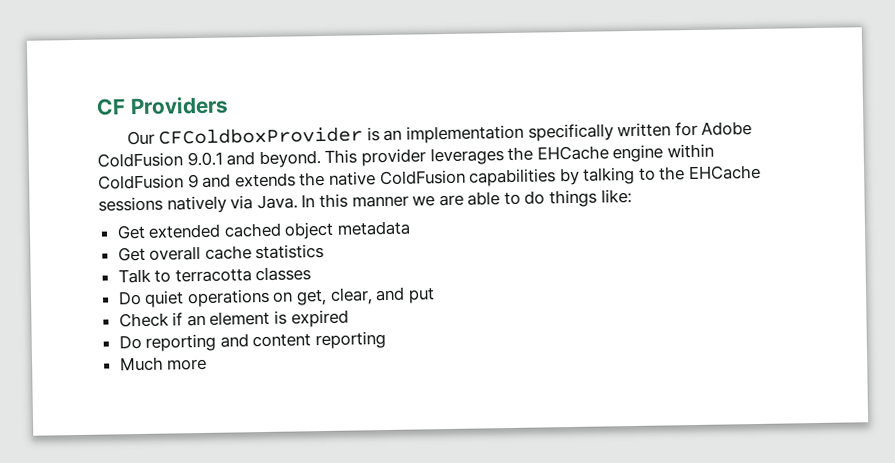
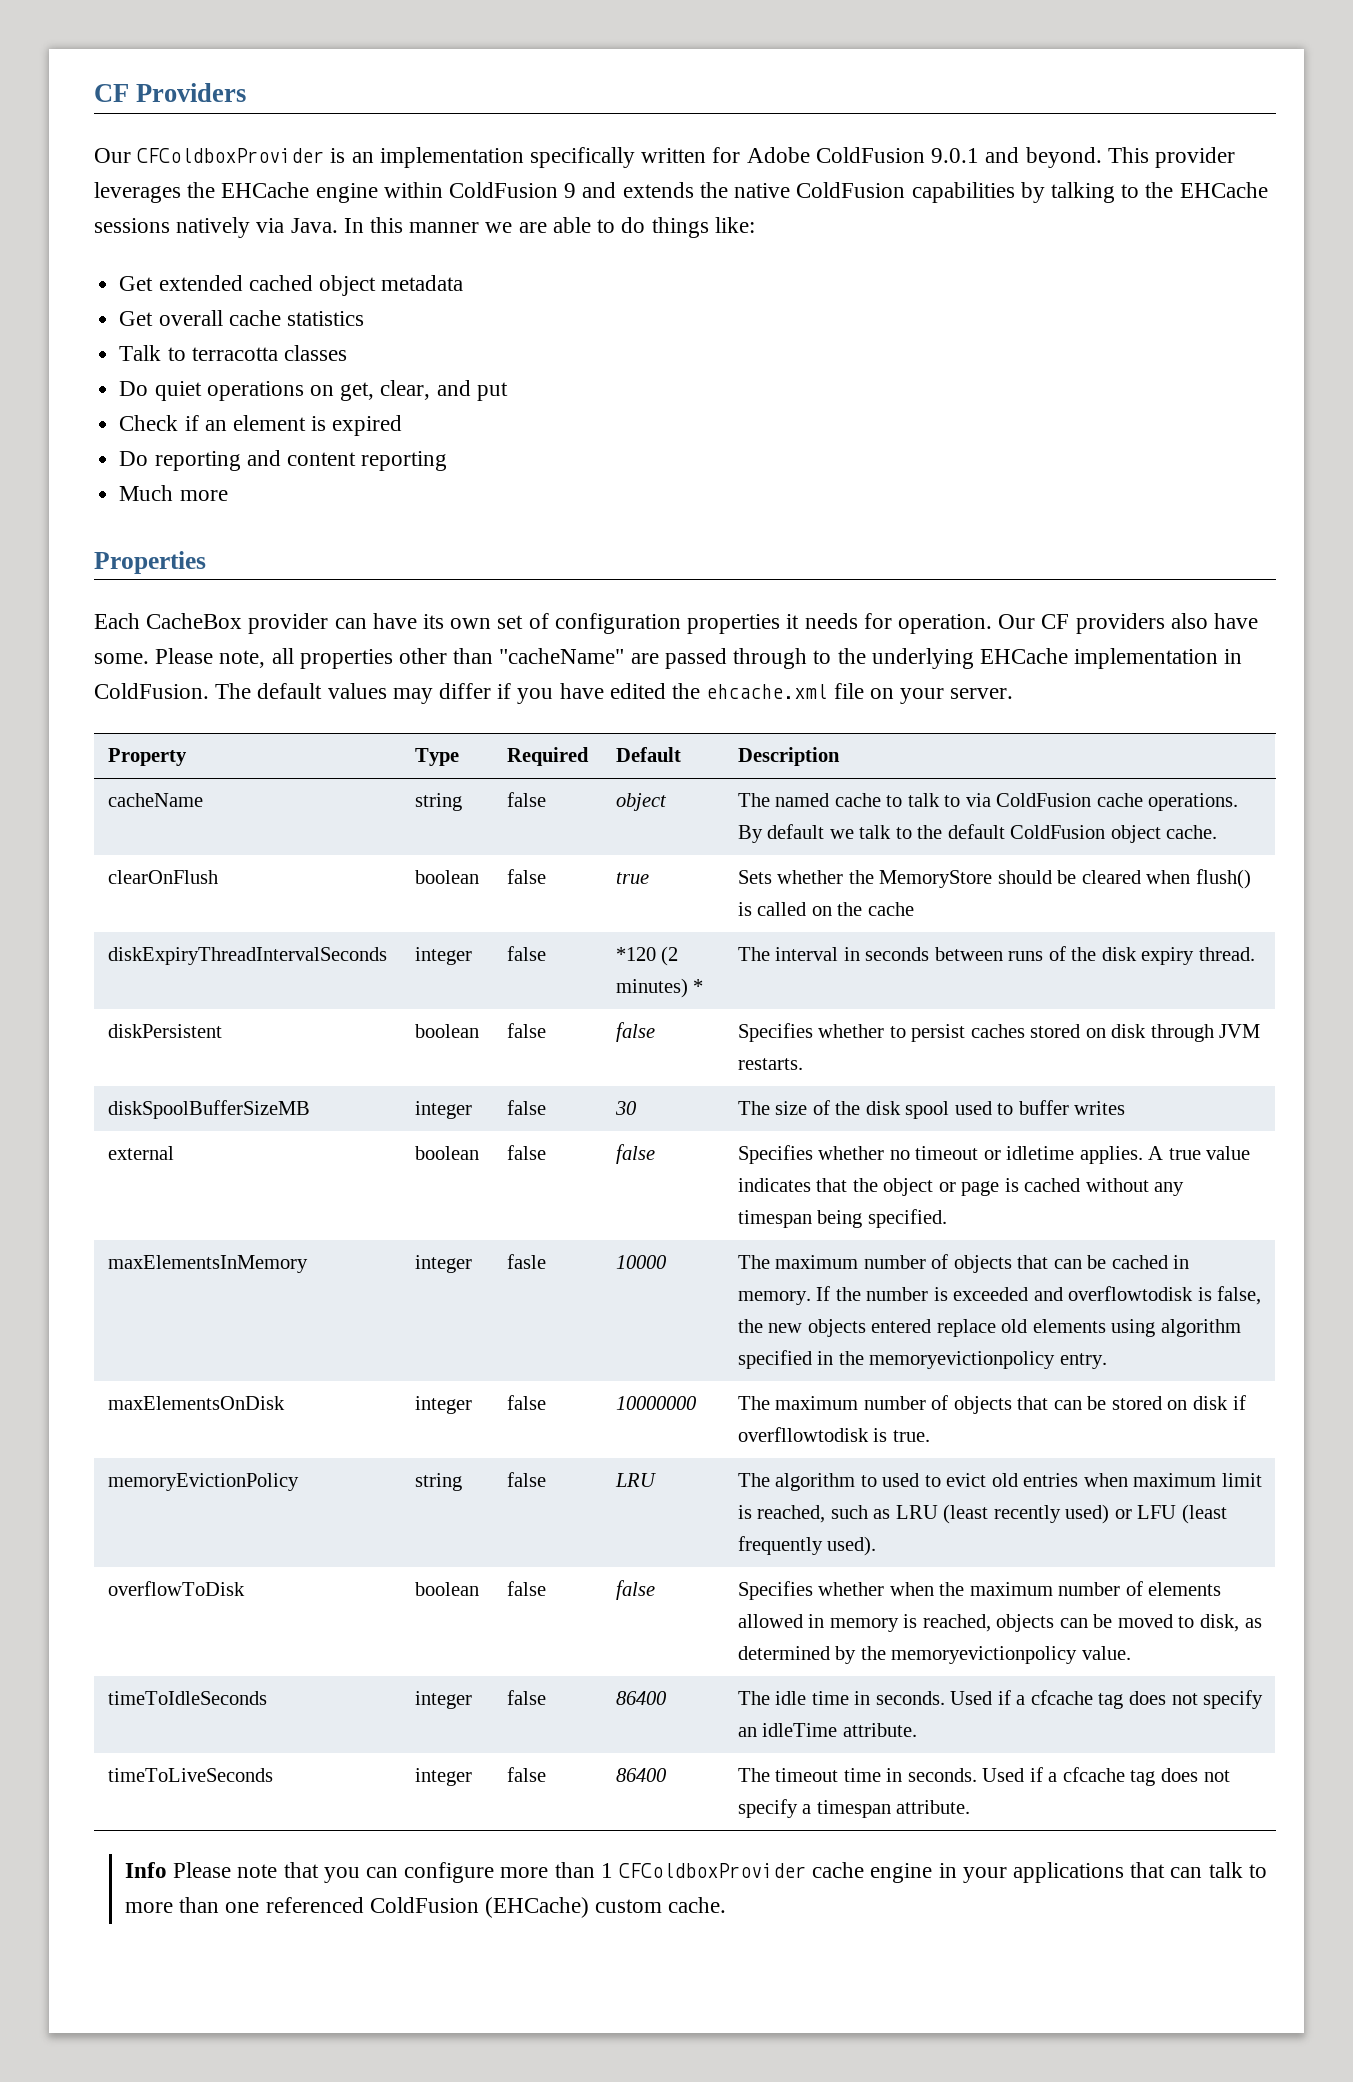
(208, 364) none -> [94,551,206,574] [94,613,1258,634] [94,648,1243,669] [94,683,1014,704] [107,748,187,766] [414,748,459,766] [506,747,589,766] [615,747,681,762] [737,747,840,766] [107,793,203,807] [414,793,462,811] [506,792,546,807] [615,793,667,811] [737,793,1239,811] [737,824,1218,843] [107,870,218,884] [414,870,479,884] [506,869,546,884] [615,872,649,884] [737,869,1251,889] [737,902,914,916] [107,947,387,965] [414,947,472,965] [506,946,546,961] [615,946,679,966] [615,978,704,998] [737,946,1255,965] [107,1024,222,1038] [414,1024,479,1038] [506,1023,546,1038] [615,1022,655,1042] [737,1023,1261,1042] [737,1058,803,1070] [107,1100,310,1119] [414,1101,472,1119] [506,1100,546,1115] [614,1101,636,1115] [737,1100,1126,1119] [107,1146,174,1160] [414,1146,479,1160] [506,1145,546,1160] [615,1144,655,1164] [737,1145,1251,1164] [737,1178,1185,1196] [737,1209,947,1228] [107,1255,308,1273] [414,1255,472,1273] [506,1254,546,1269] [615,1255,666,1269] [737,1254,1190,1273] [737,1286,1262,1305] [737,1319,1241,1337] [737,1350,1107,1369] [107,1396,285,1410] [414,1396,472,1414] [506,1395,546,1410] [615,1396,696,1410] [737,1395,1246,1414] [737,1427,930,1442] [107,1473,299,1491] [414,1473,462,1491] [506,1472,546,1487] [614,1473,656,1487] [737,1473,1262,1491] [737,1504,1227,1524] [737,1536,877,1556] [107,1581,245,1596] [414,1582,479,1596] [506,1581,546,1596] [615,1580,655,1600] [737,1581,1222,1600] [737,1614,1262,1632] [737,1646,1131,1664] [107,1691,267,1705] [414,1691,472,1709] [506,1690,546,1705] [615,1691,666,1705] [737,1690,1264,1709] [737,1723,917,1737] [107,1768,273,1782] [414,1768,472,1786] [506,1767,546,1782] [615,1768,666,1782] [737,1767,1230,1786] [737,1799,971,1818] [124,1862,1267,1883] [124,1897,727,1918] // Properties // Each CacheBox provider can have its own set of configuration properties it needs for operation. Our CF providers also have some. Please note, all properties other than "cacheName" are passed through to the underlying EHCache implementation in ColdFusion. The default values may differ if you have edited the ehcache.xml file on your server. // Property | Type | Required | Default | Description // cacheName | string | false | object | The named cache to talk to via ColdFusion cache operations. By default we talk to the default ColdFusion object cache. // clearOnFlush | boolean | false | true | Sets whether the MemoryStore should be cleared when flush() is called on the cache // diskExpiryThreadIntervalSeconds | integer | false | *120 (2 minutes) * | The interval in seconds between runs of the disk expiry thread. // diskPersistent | boolean | false | false | Specifies whether to persist caches stored on disk through JVM restarts. // diskSpoolBufferSizeMB | integer | false | 30 | The size of the disk spool used to buffer writes // external | boolean | false | false | Specifies whether no timeout or idletime applies. A true value indicates that the object or page is cached without any timespan being specified. // maxElementsInMemory | integer | fasle | 10000 | The maximum number of objects that can be cached in memory. If the number is exceeded and overflowtodisk is false, the new objects entered replace old elements using algorithm specified in the memoryevictionpolicy entry. // maxElementsOnDisk | integer | false | 10000000 | The maximum number of objects that can be stored on disk if overfllowtodisk is true. // memoryEvictionPolicy | string | false | LRU | The algorithm to used to evict old entries when maximum limit is reached, such as LRU (least recently used) or LFU (least frequently used). // overflowToDisk | boolean | false | false | Specifies whether when the maximum number of elements allowed in memory is reached, objects can be moved to disk, as determined by the memoryevictionpolicy value. // timeToIdleSeconds | integer | false | 86400 | The idle time in seconds. Used if a cfcache tag does not specify an idleTime attribute. // timeToLiveSeconds | integer | false | 86400 | The timeout time in seconds. Used if a cfcache tag does not specify a timespan attribute. // Info Please note that you can configure more than 1 CFColdboxProvider cache engine in your applications that can talk to more than one referenced ColdFusion (EHCache) custom cache.

